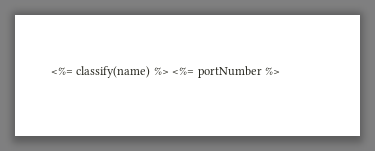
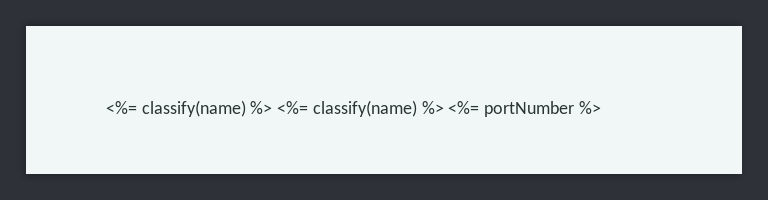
[51,66,195,78] <%= classify(name) %> <%= -> [106,100,480,117] <%= classify(name) %> <%= classify(name) %> <%=

